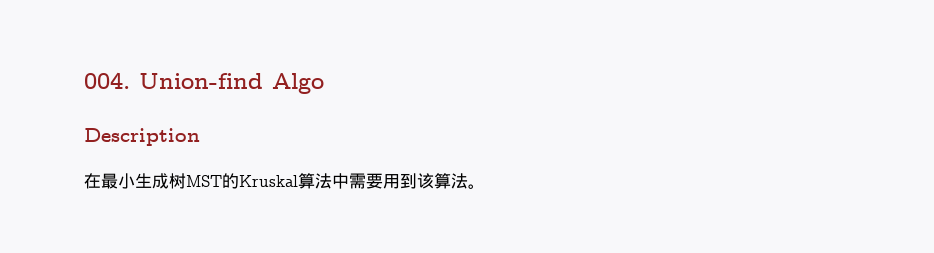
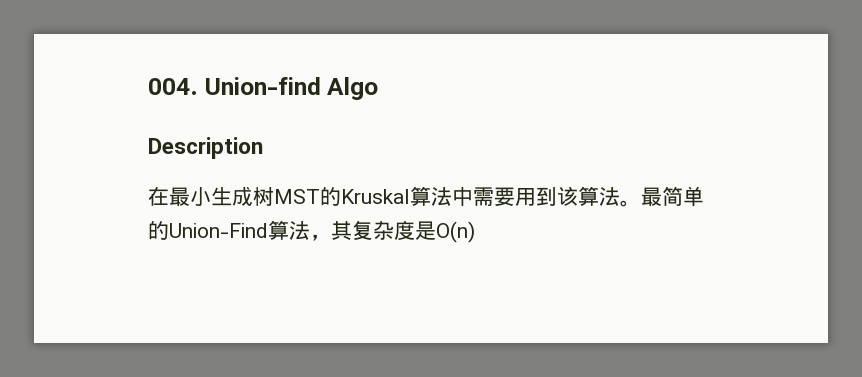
(485, 186) none -> [641,186,704,207] [148,220,475,243] 最简单的Union-Find算法，其复杂度是O(n)

